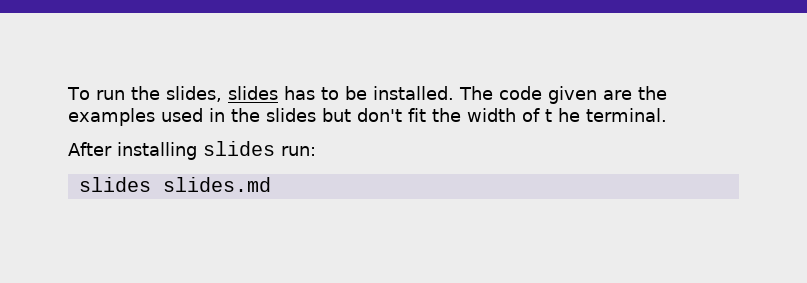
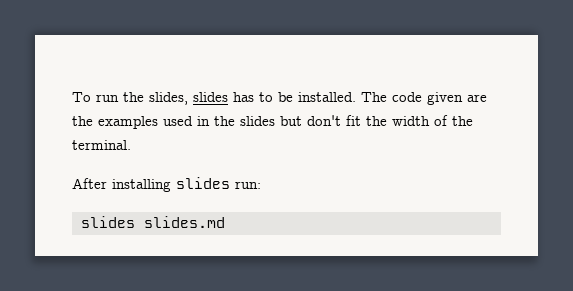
[545,108,580,122] t he -> [452,116,473,126] the

